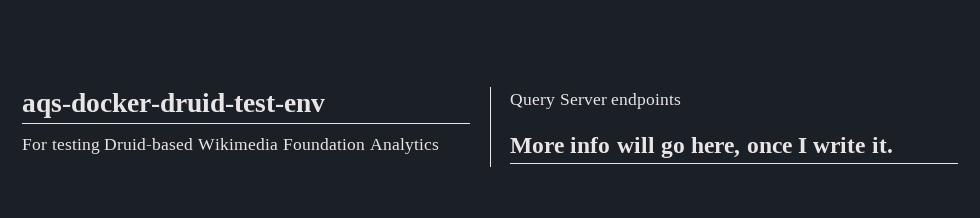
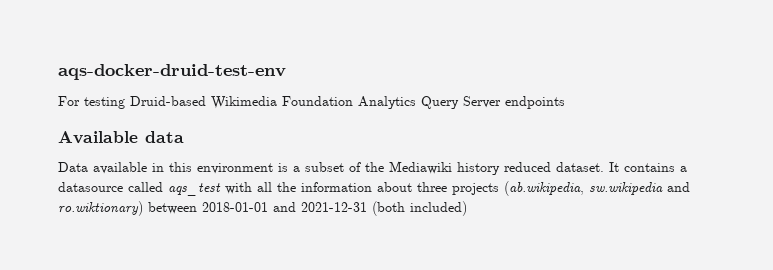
[510,137,893,158] More info will go here, once I write it. -> [58,131,184,144] [58,161,687,175] [58,181,690,196] [58,201,467,216] Available data // Data available in this environment is a subset of the Mediawiki history reduced dataset. It contains a datasource called aqs_test with all the information about three projects (ab.wikipedia, sw.wikipedia and ro.wiktionary) between 2018-01-01 and 2021-12-31 (both included)

